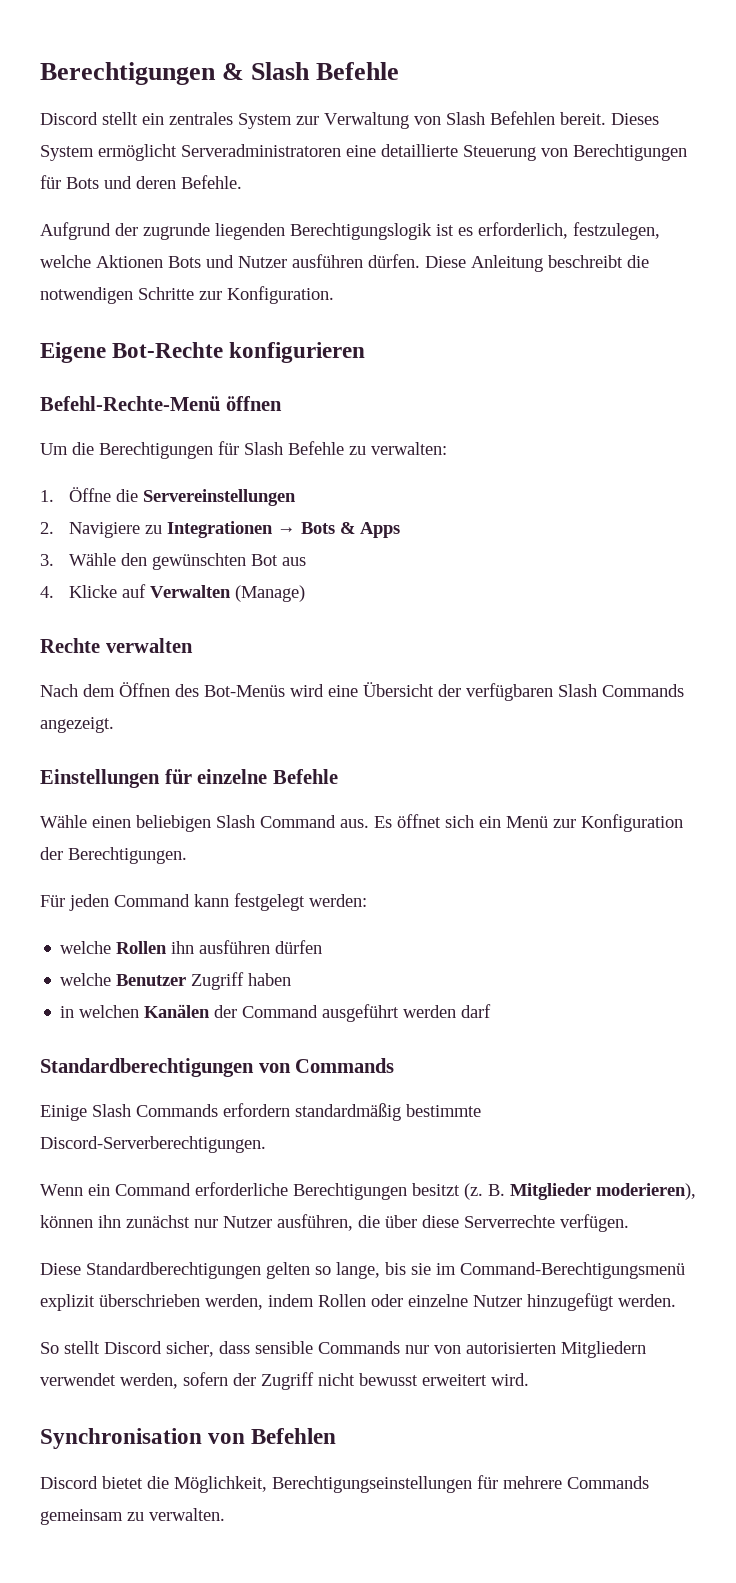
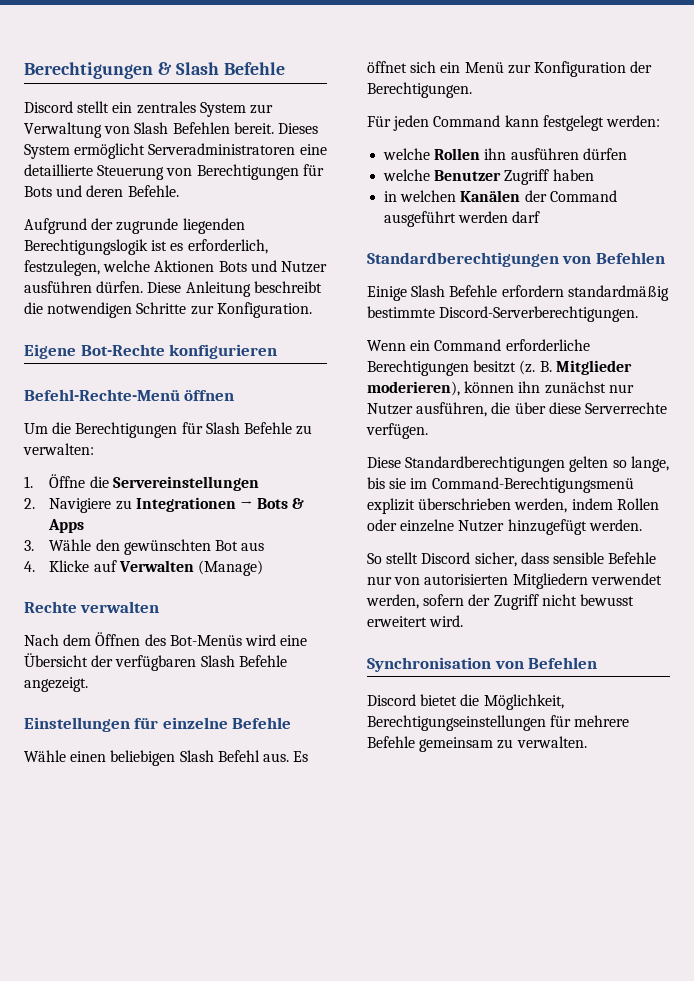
[602,684,684,697] Commands -> [238,655,287,667] Befehle
[260,815,336,828] Command -> [217,750,260,762] Befehl
[295,1058,395,1073] Commands -> [595,252,665,264] Befehlen
[136,1104,218,1117] Commands -> [449,285,498,297] Befehle
[318,1341,400,1354] Commands -> [608,552,657,564] Befehle
[567,1476,649,1489] Commands -> [367,736,415,748] Befehle

